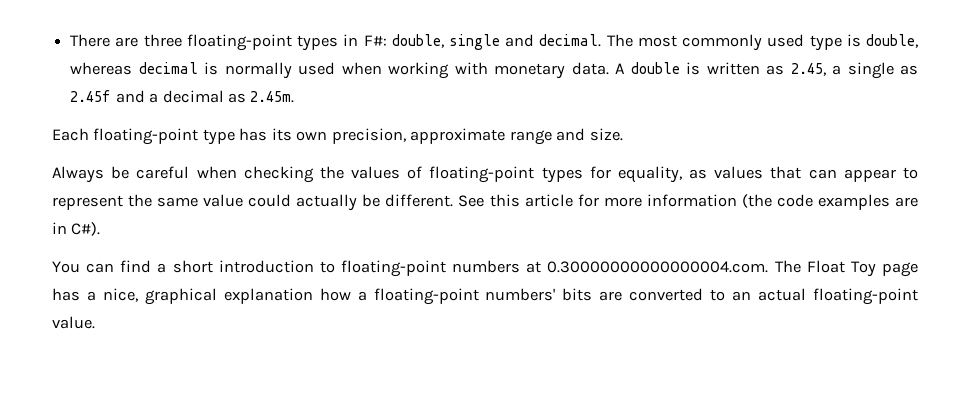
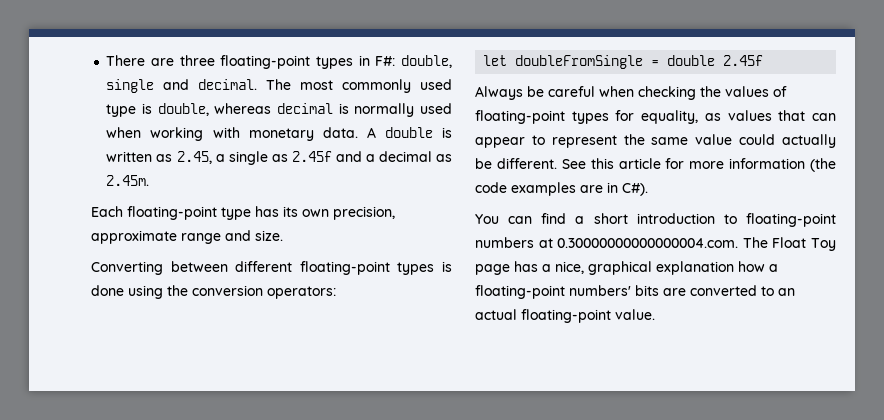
(623, 134) none -> [91,261,452,275] [91,285,336,299] [483,55,764,69] // Converting between different floating-point types is done using the conversion operators: // let doubleFromSingle = double 2.45f

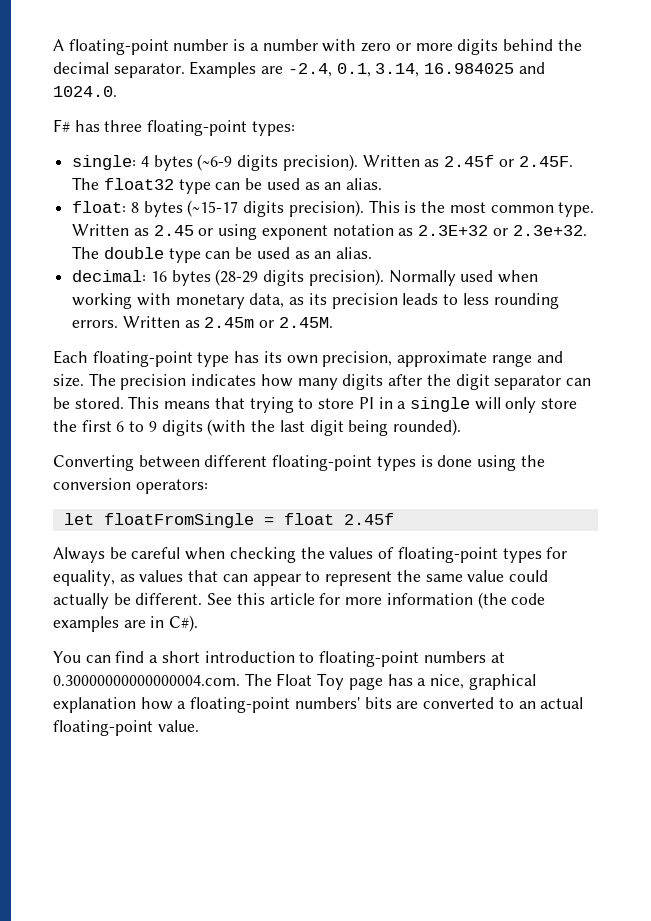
[106,55,452,69] [106,79,453,93] [106,103,415,117] There are three floating-point types in F#: double, single and decimal. The most commonly used type is double, whereas decimal is normally -> [53,39,582,55] [53,61,545,78] [53,86,117,97] [53,119,295,136] [72,154,573,171] [72,177,383,194] [72,200,595,217] [72,224,587,240] [72,246,373,263] [72,269,456,286] A floating-point number is a number with zero or more digits behind the decimal separator. Examples are -2.4, 0.1, 3.14, 16.984025 and 1024.0. // F# has three floating-point types: // single: 4 bytes (~6-9 digits precision). Written as 2.45f or 2.45F. The float32 type can be used as an alias. // float: 8 bytes (~15-17 digits precision). This is the most common type. Written as 2.45 or using exponent notation as 2.3E+32 or 2.3e+32. The double type can be used as an alias. // decimal: 16 bytes (28-29 digits precision). Normally
[322,127,452,138] [106,151,453,165] [106,175,150,186] data. A double is written as 2.45, a single as 2.45f and a decimal as 2.45m. -> [249,293,559,309] [72,316,333,328] data, as its precision leads to less rounding errors. Written as 2.45m or 2.45M.
(283, 235) none -> [88,373,591,390] [53,396,578,413] [53,419,461,436] The precision indicates how many digits after the digit separator can be stored. This means that trying to store PI in a single will only store the first 6 to 9 digits (with the last digit being rounded).
[515,55,716,69] doubleFromSingle = double -> [103,513,334,528] floatFromSingle = float

